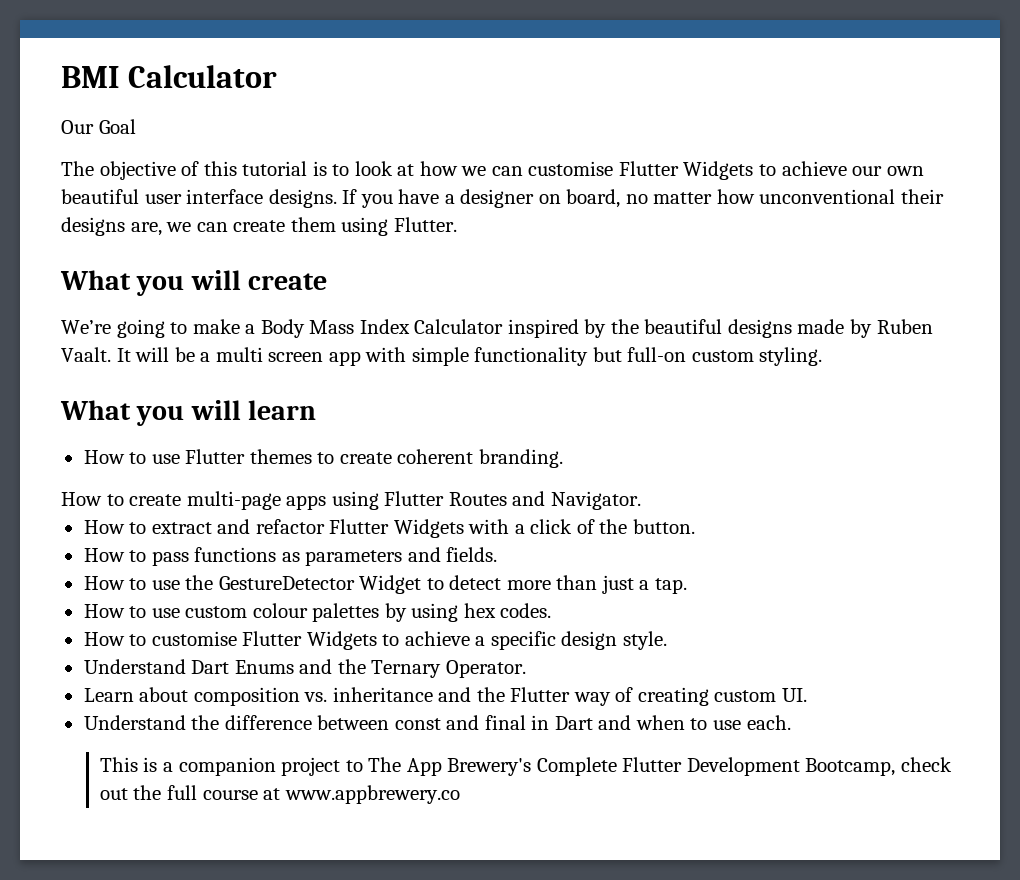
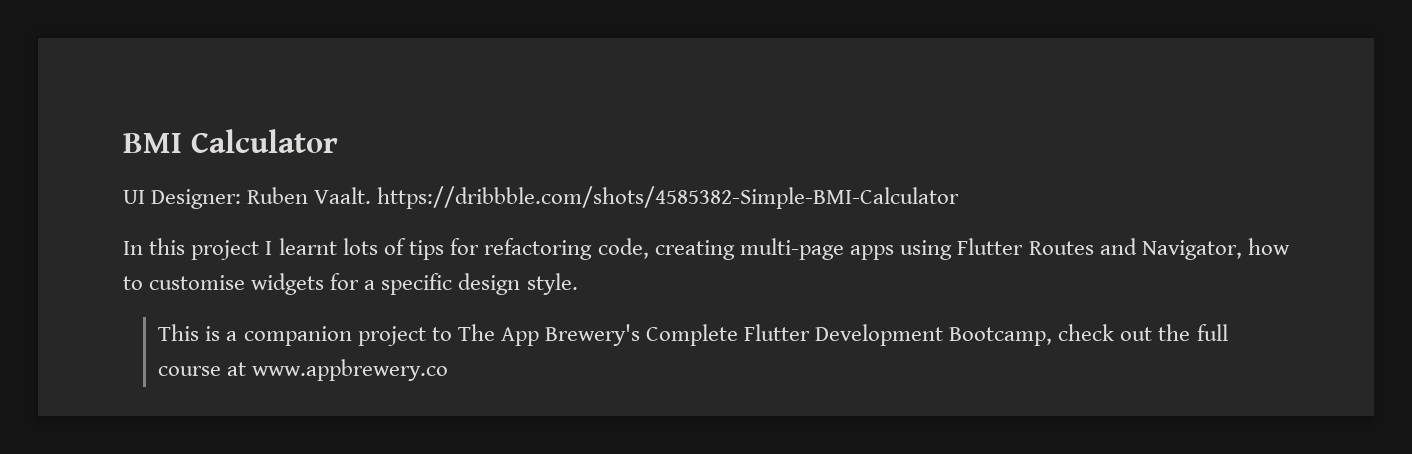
[61,119,136,134] [61,161,924,180] [61,189,945,208] [61,217,457,236] [60,270,328,296] [61,319,933,338] [61,347,823,366] [60,400,317,426] [83,449,563,468] [61,492,182,506] Our Goal // The objective of this tutorial is to look at how we can customise Flutter Widgets to achieve our own beautiful user interface designs. If you have a designer on board, no matter how unconventional their designs are, we can create them using Flutter. // What you will create // We’re going to make a Body Mass Index Calculator inspired by the beautiful designs made by Ruben Vaalt. It will be a multi screen app with simple functionality but full-on custom styling. // What you will learn // How to use Flutter themes to create coherent branding. // How to create -> [123,186,960,209] [123,238,735,260] UI Designer: Ruben Vaalt. https://dribbble.com/shots/4585382-Simple-BMI-Calculator // In this project I learnt lots of tips for refactoring code, creating
[550,491,641,510] [83,519,695,538] [83,547,498,566] [83,575,687,594] [83,603,552,622] [83,631,667,650] [83,659,526,678] [83,687,807,706] [83,715,791,730] Navigator. // How to extract and refactor Flutter Widgets with a click of the button. // How to pass functions as parameters and fields. // How to use the GestureDetector Widget to detect more than just a tap. // How to use custom colour palettes by using hex codes. // How to customise Flutter Widgets to achieve a specific design style. // Understand Dart Enums and the Ternary Operator. // Learn about composition vs. inheritance and the Flutter way of creating custom UI. // Understand the difference between const and final in Dart and when to use each. -> [1141,238,1290,260] [123,273,578,295] Navigator, how to customise widgets for a specific design style.

